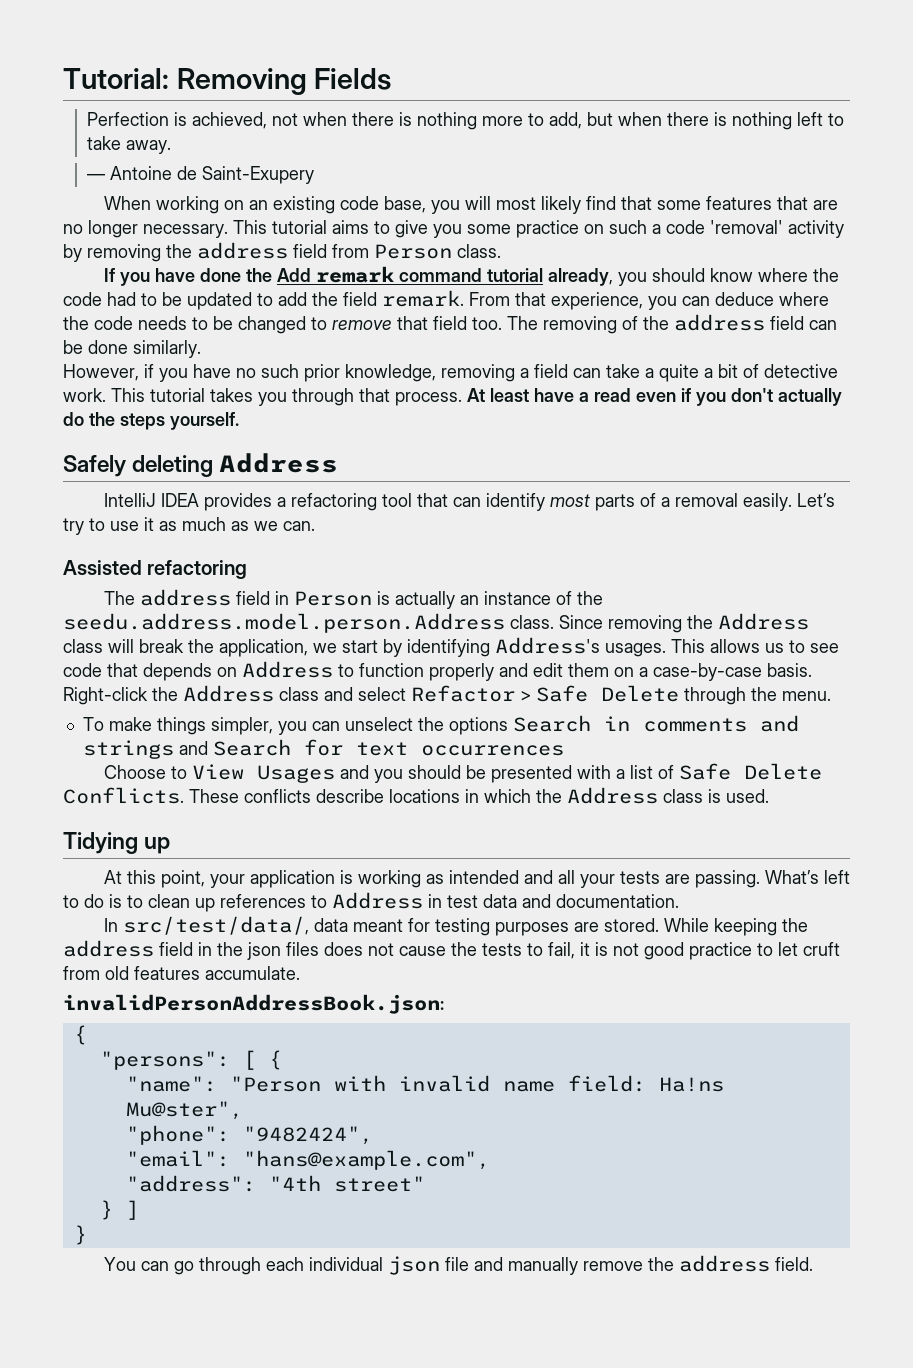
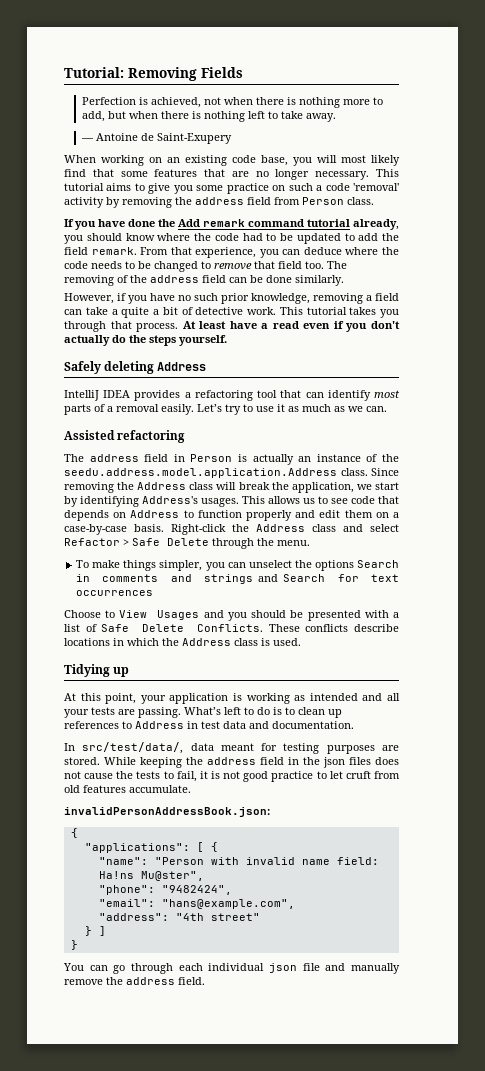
[63,613,505,633] seedu.address.model.person.Address -> [64,468,337,478] seedu.address.model.application.Address
[99,1051,230,1070] "persons": -> [84,843,190,853] "applications":

